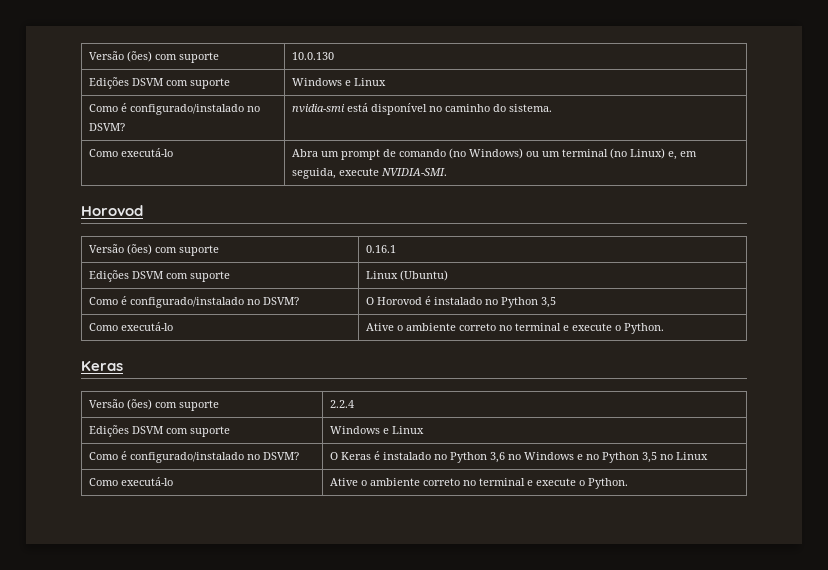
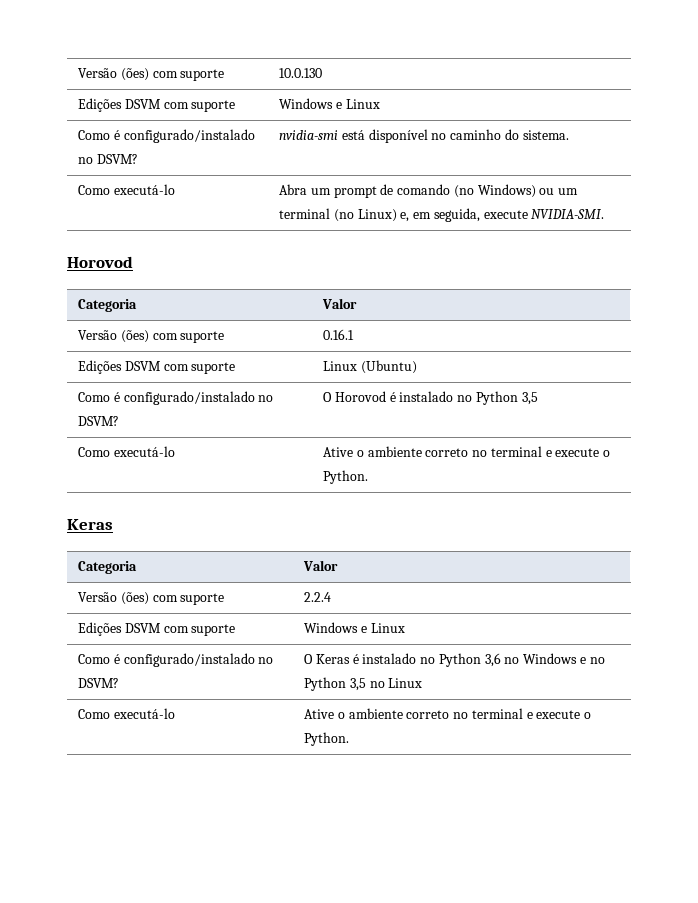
(143, 210) none -> [78,299,138,312] [322,298,358,309] // Categoria | Valor
(123, 366) none -> [78,561,138,574] [303,560,339,571] // Categoria | Valor

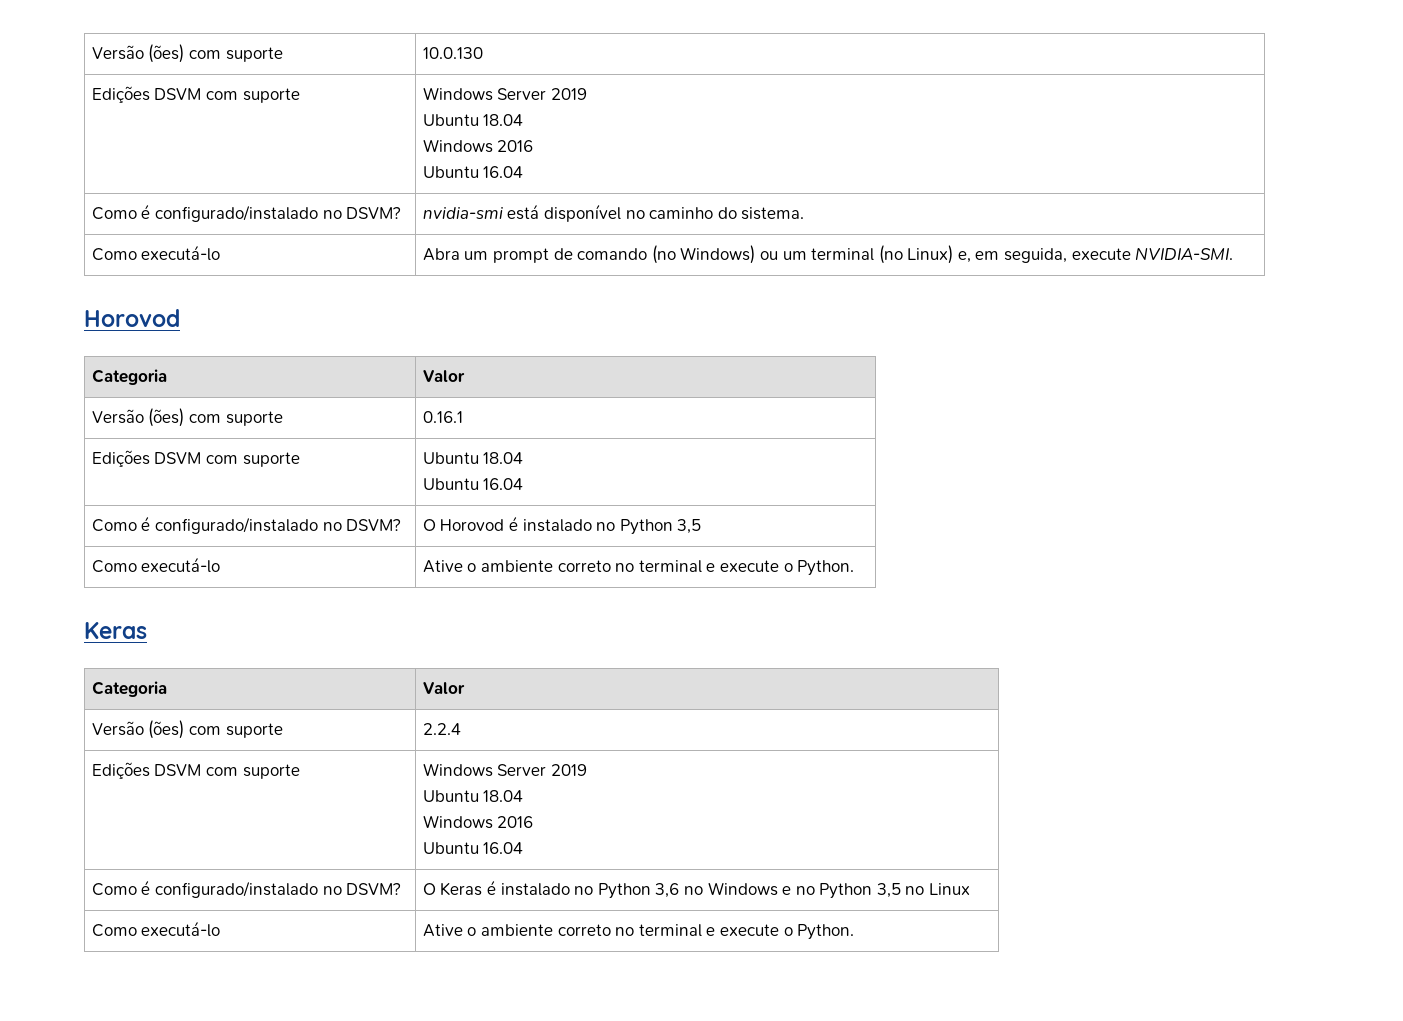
[335,99,380,109] e Linux -> [497,88,587,100] [422,114,524,126] [422,139,534,153] [422,166,524,178] Server 2019 // Ubuntu 18.04 // Windows 2016 // Ubuntu 16.04
[323,360,417,374] Linux (Ubuntu) -> [422,452,524,464] [422,478,524,490] Ubuntu 18.04 // Ubuntu 16.04
[360,623,405,633] e Linux -> [497,764,587,776] [422,790,524,802] [422,815,534,829] [422,842,524,854] Server 2019 // Ubuntu 18.04 // Windows 2016 // Ubuntu 16.04

